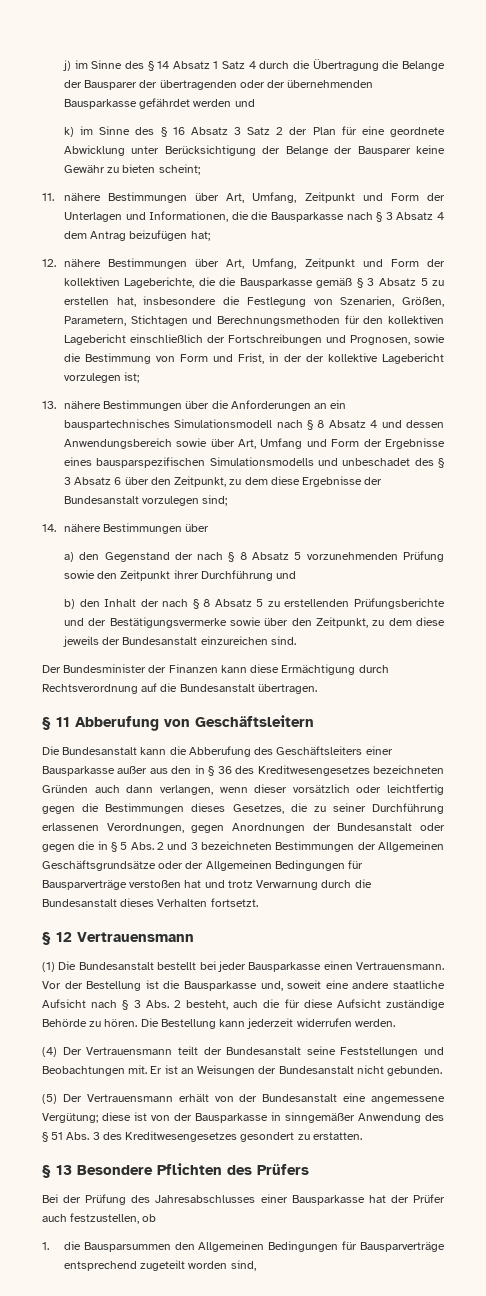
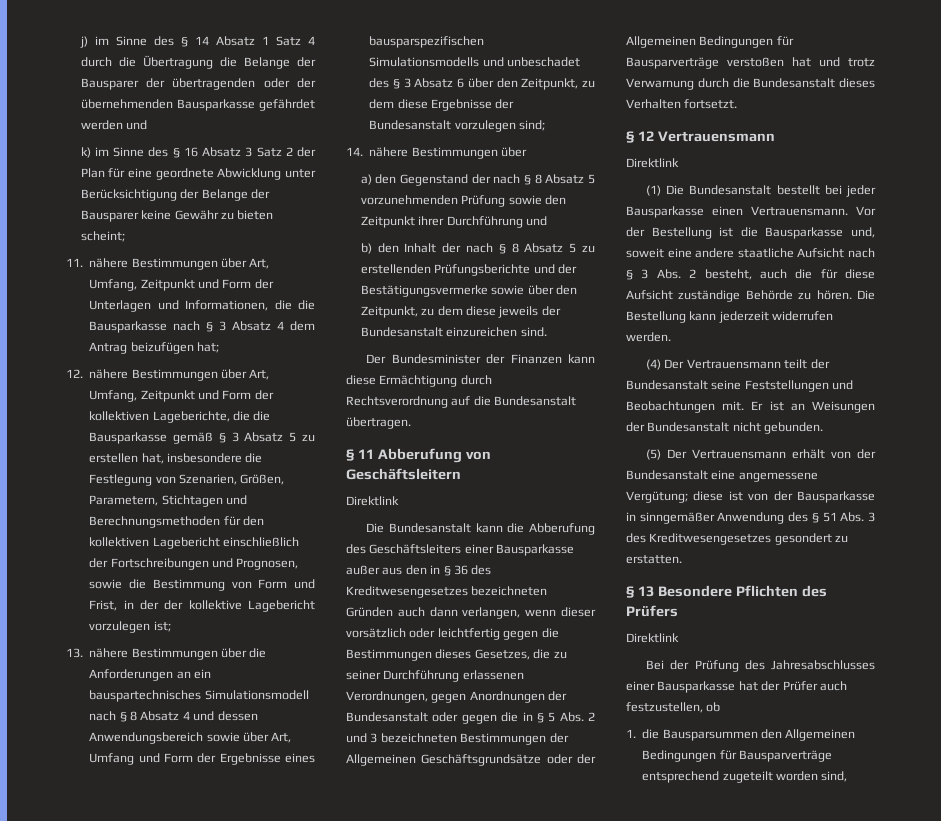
(314, 721) none -> [346,496,399,506] // Direktlink
(194, 937) none -> [626,158,679,168] // Direktlink
(309, 1169) none -> [626,633,679,643] // Direktlink

